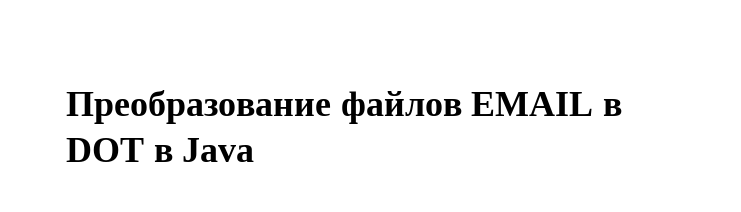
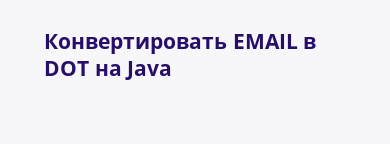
[66,90,462,124] Преобразование файлов -> [44,34,227,54] Конвертировать
[153,145,173,162] в -> [94,64,122,76] на

